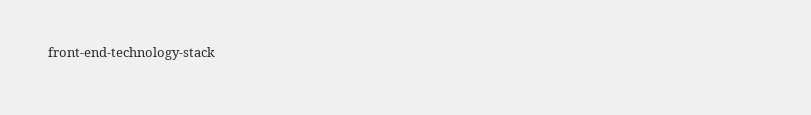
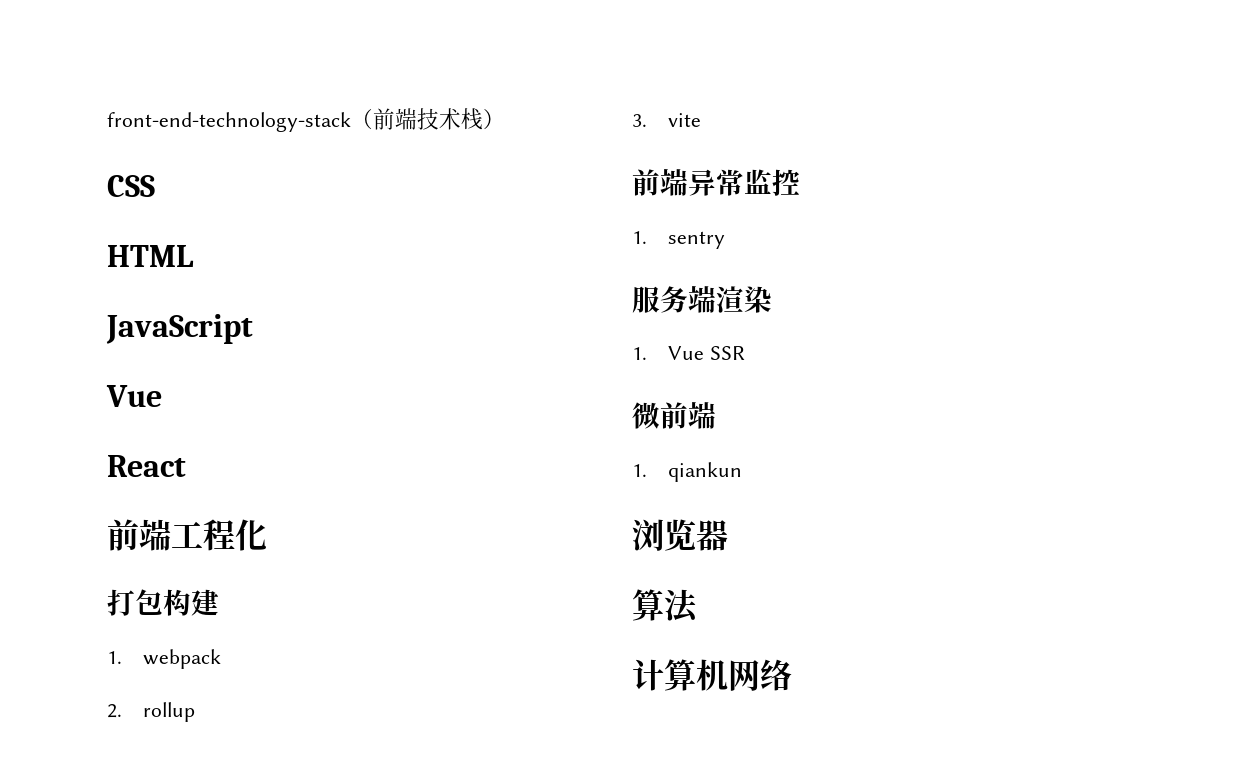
(215, 53) none -> [351,108,505,130] [107,175,155,197] [107,245,194,267] [106,314,253,344] [106,385,162,407] [107,455,186,477] [107,519,267,551] [107,589,219,616] [107,649,222,669] [107,702,196,722] [632,113,702,127] [632,169,800,196] [632,231,726,249] [632,285,772,313] [632,346,746,360] [632,402,716,429] [632,462,743,482] [632,519,728,551] [632,589,699,623] [632,659,792,691] （前端技术栈） // CSS // HTML // JavaScript // Vue // React // 前端工程化 // 打包构建 // 1. webpack // 2. rollup // 3. vite // 前端异常监控 // 1. sentry // 服务端渲染 // 1. Vue SSR // 微前端 // 1. qiankun // 浏览器 // 算法 // 计算机网络

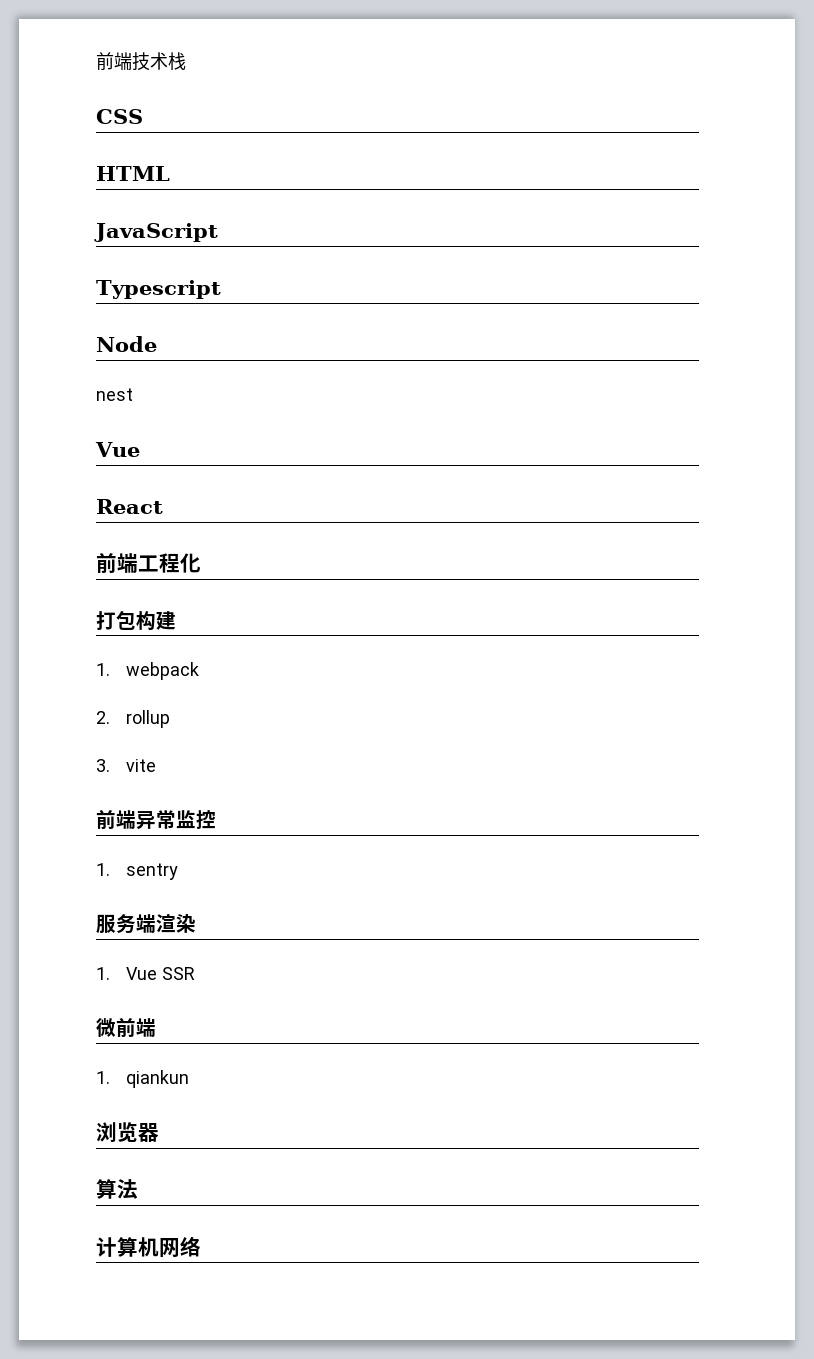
[107,109,373,132] front-end-technology-stack（ -> (96, 61) none
[483,109,505,130] ） -> (186, 61) none
(253, 329) none -> [96,280,221,299] [96,336,157,352] [96,388,133,401] // Typescript // Node // nest

